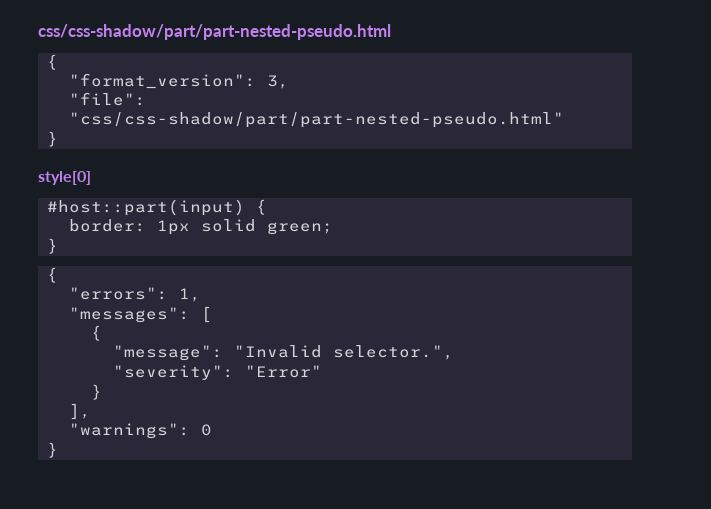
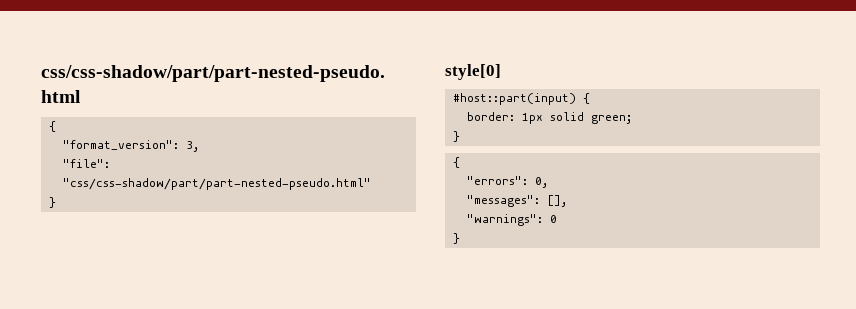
[179,288,201,302] 1, -> [534,177,548,188] 0,
[201,306,212,323] [91,325,102,341] [113,345,454,361] [113,365,322,380] [91,384,102,400] [69,403,91,420] [ // { // "message": "Invalid selector.", // "severity": "Error" // } // ], -> [546,195,567,207] [],

